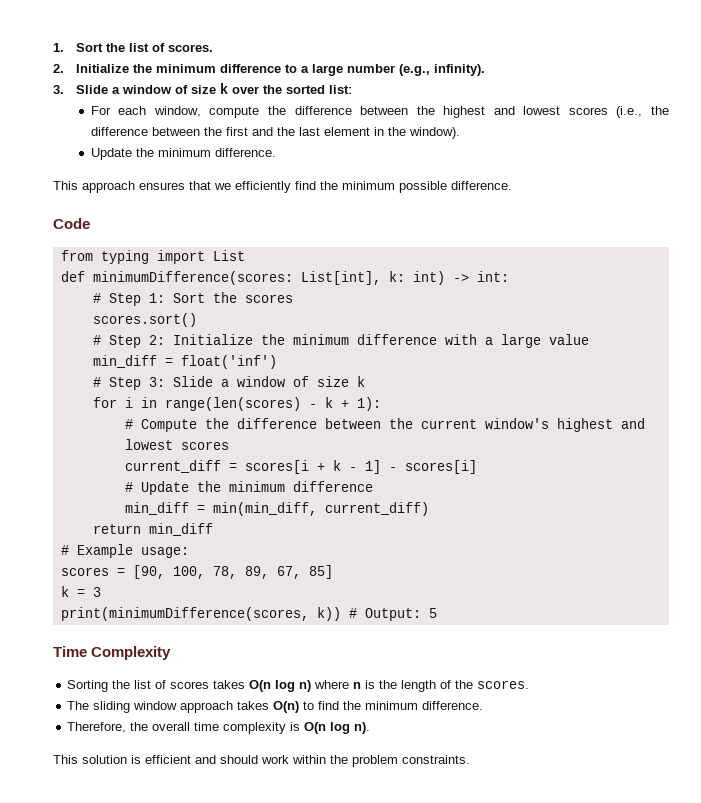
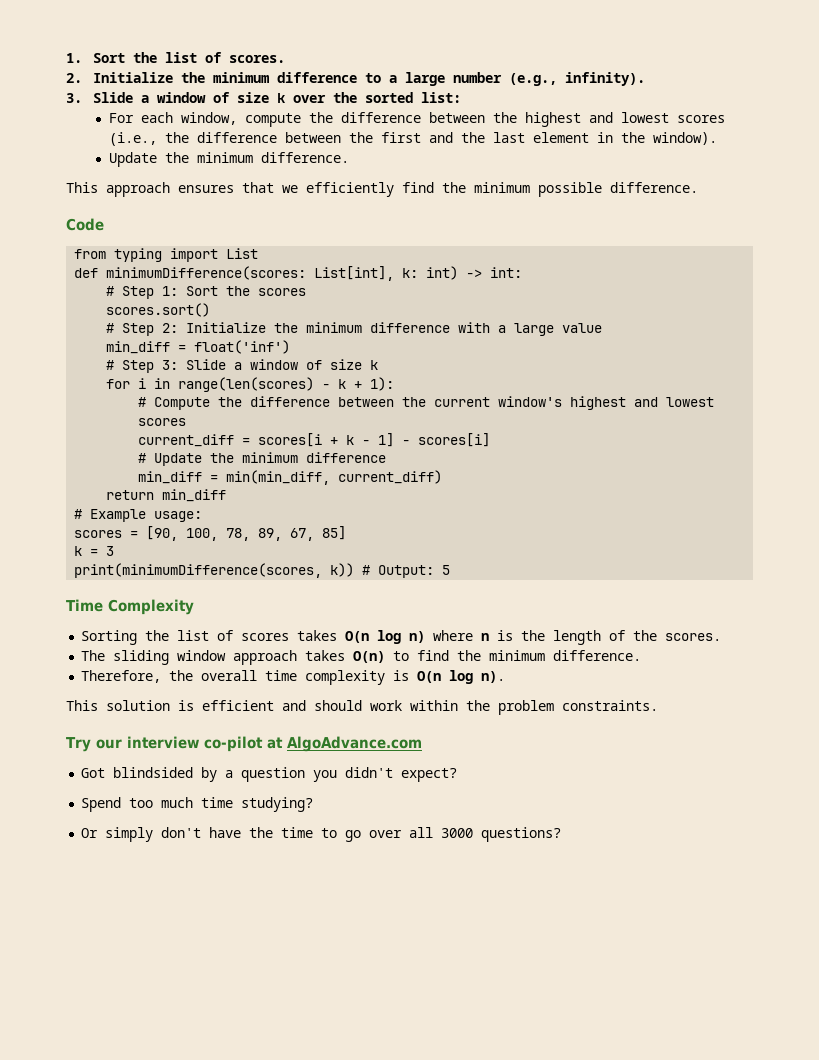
(470, 759) none -> [66,736,422,752] [81,767,458,782] [81,797,314,812] [81,827,562,842] // Try our interview co-pilot at AlgoAdvance.com // Got blindsided by a question you didn't expect? // Spend too much time studying? // Or simply don't have the time to go over all 3000 questions?

